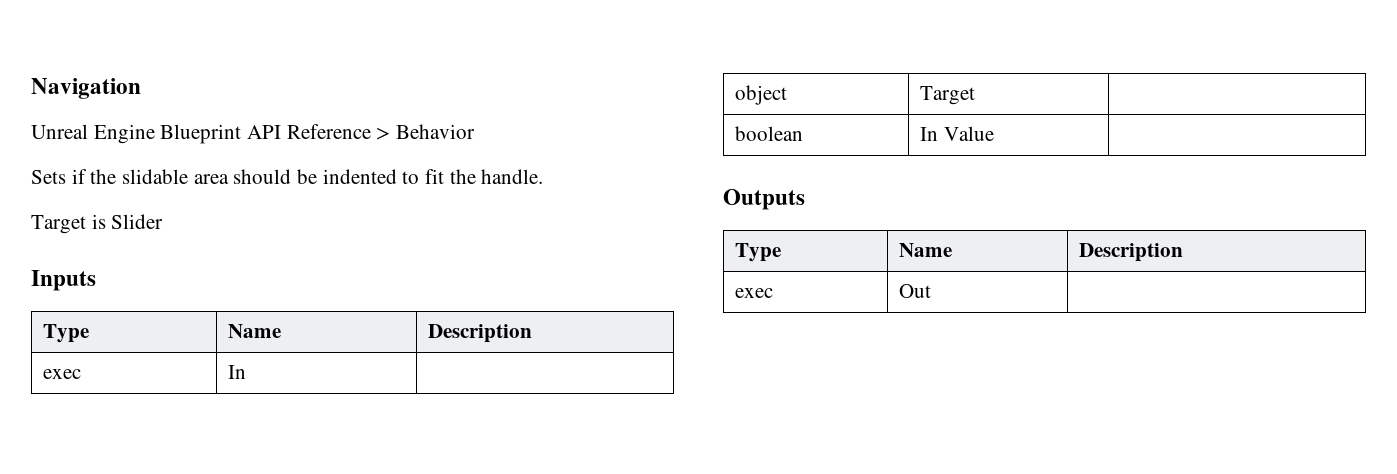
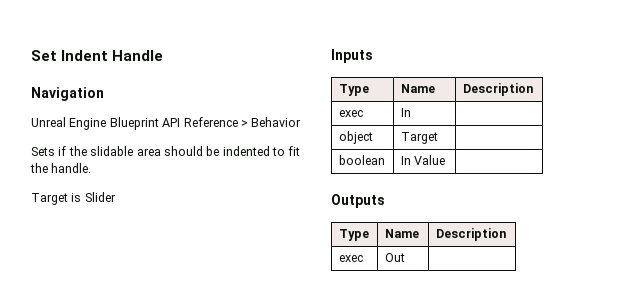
(31, 88) none -> [31,50,164,61] Set Indent Handle //

